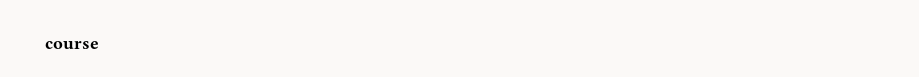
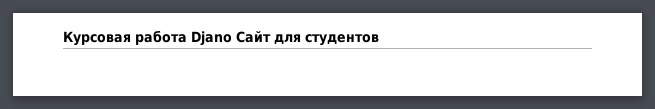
[45,41,99,49] course -> [63,30,379,46] Курсовая работа Djano Сайт для студентов

